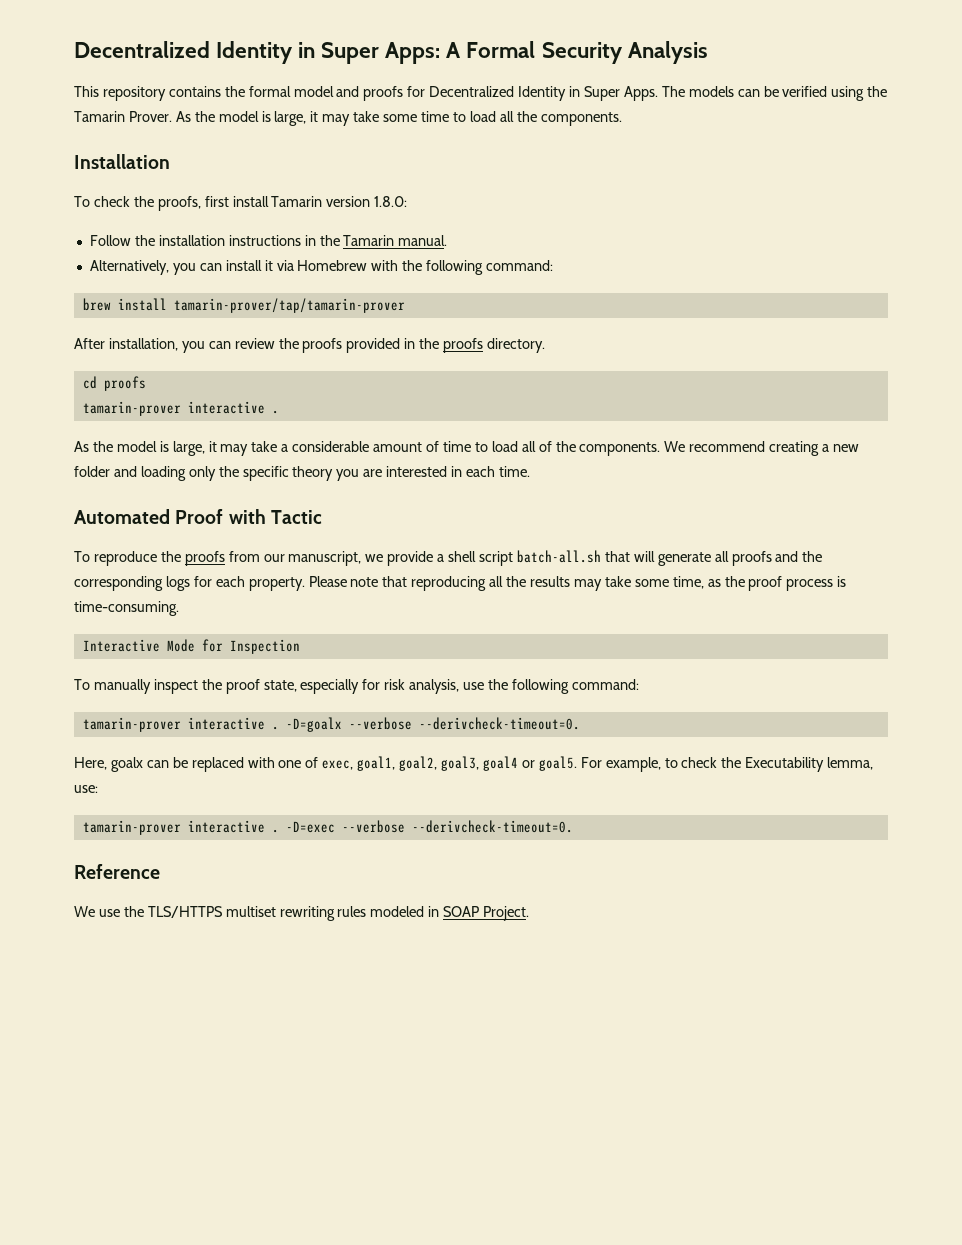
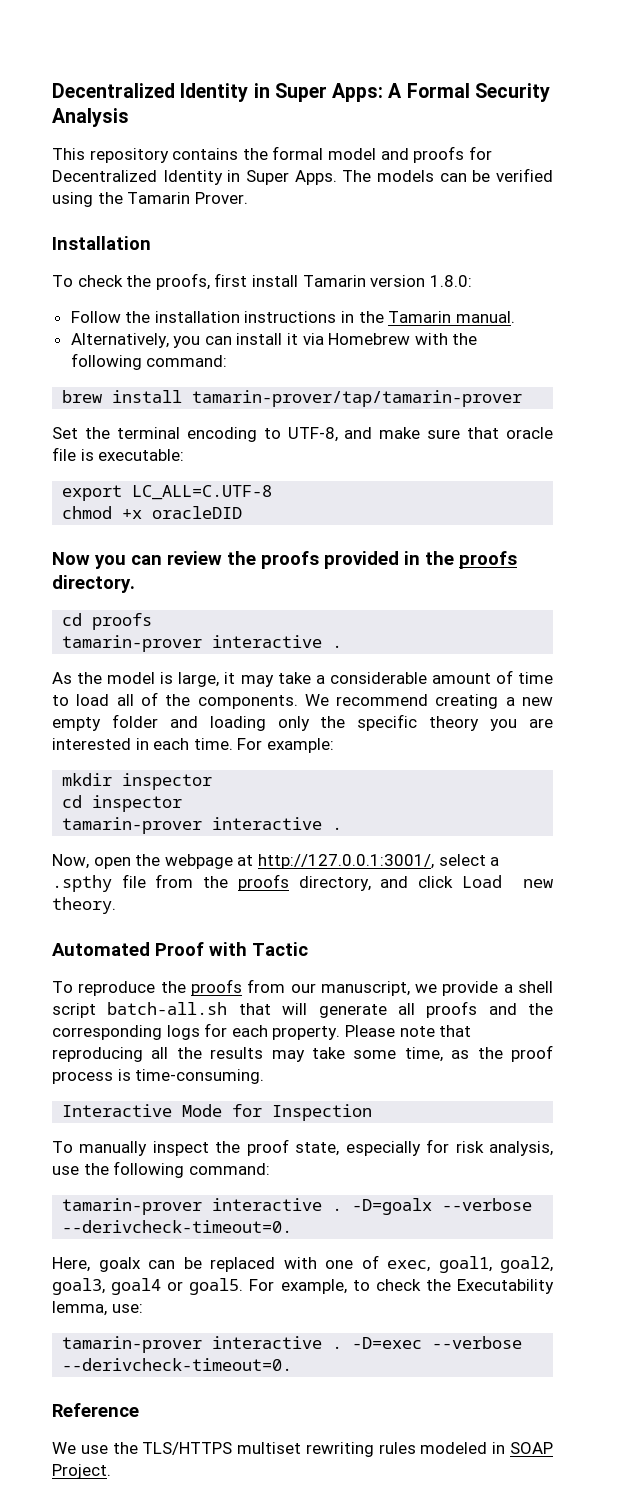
[175,111,622,126] As the model is large, it may take some time to load all the components. -> (248, 198) none
[74,338,178,351] After installation, -> [52,427,553,442] [52,447,185,461] [62,485,273,501] [62,506,243,519] [52,552,90,565] Set the terminal encoding to UTF-8, and make sure that oracle file is executable: // export LC_ALL=C.UTF-8 // chmod +x oracleDID // Now
(860, 448) none -> [52,717,101,731] empty
(530, 471) none -> [237,738,334,753] [62,773,213,790] [62,795,183,812] [62,817,343,834] [52,854,500,869] [52,874,553,892] [52,897,116,914] For example: // mkdir inspector // cd inspector // tamarin-prover interactive . // Now, open the webpage at http://127.0.0.1:3001/, select a .spthy file from the proofs directory, and click Load new theory.

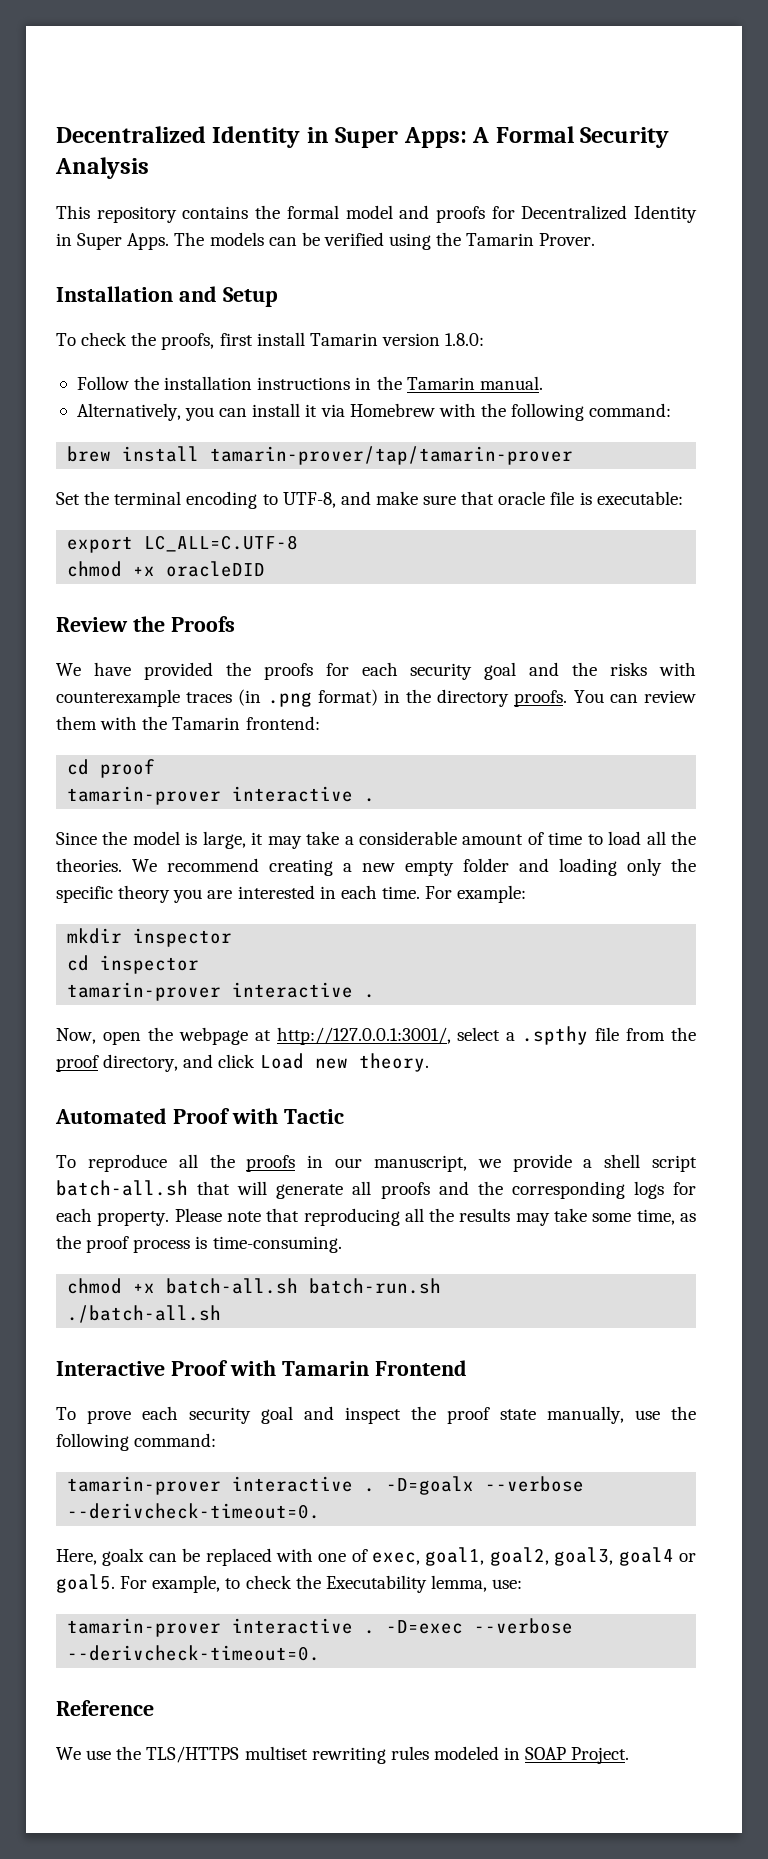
(151, 243) none -> [178,286,278,307] and Setup
[52,551,517,569] [52,575,135,593] [62,613,153,630] [62,635,343,652] [52,672,72,684] Now you can review the proofs provided in the proofs directory. // cd proofs // tamarin-prover interactive . // As -> [56,616,235,632] [56,662,696,680] [56,689,696,707] [56,716,320,730] [67,759,156,778] [67,786,376,805] [56,832,97,845] Review the Proofs // We have provided the proofs for each security goal and the risks with counterexample traces (in .png format) in the directory proofs. You can review them with the Tamarin frontend: // cd proof // tamarin-prover interactive . // Since
[140,692,298,709] of the components. -> [671,831,696,845] [56,858,122,872] the theories.
[237,874,289,891] proofs -> [56,1055,99,1072] proof
[160,979,286,996] the proofs from -> [178,1154,324,1172] all the proofs in
[62,1104,373,1121] [52,1139,554,1156] Interactive Mode for Inspection // To manually inspect the proof state, especially for risk analysis, -> [67,1278,442,1294] [67,1305,222,1323] [56,1360,467,1376] [56,1406,624,1424] chmod +x batch-all.sh batch-run.sh // ./batch-all.sh // Interactive Proof with Tamarin Frontend // To prove each security goal and inspect the proof state manually,

